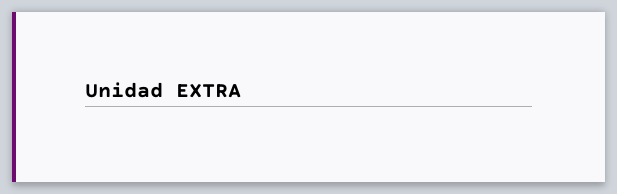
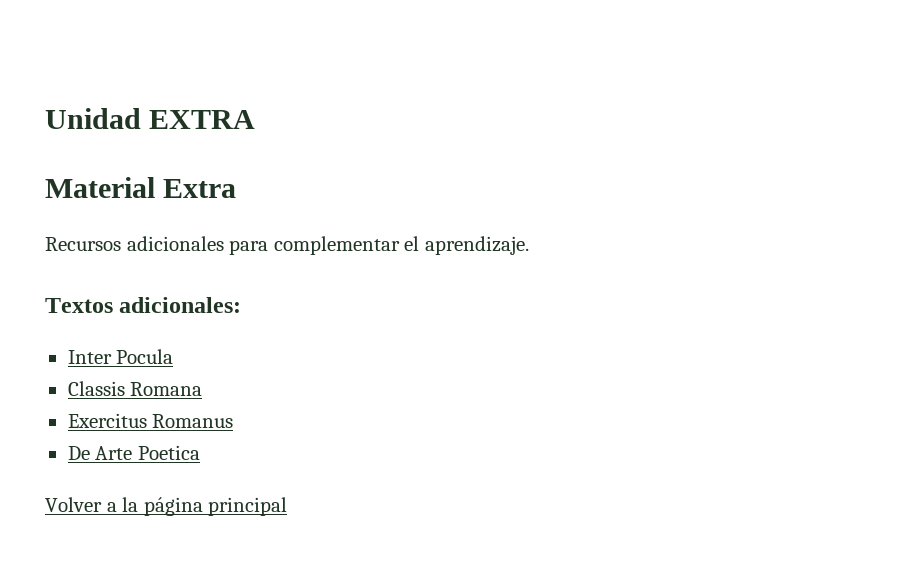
(241, 91) none -> [45,177,237,198] [45,236,529,255] [45,297,242,313] [67,349,174,364] [67,381,203,396] [67,413,234,428] [67,445,200,460] [45,497,288,516] // Material Extra // Recursos adicionales para complementar el aprendizaje. // Textos adicionales: // Inter Pocula // Classis Romana // Exercitus Romanus // De Arte Poetica // Volver a la página principal

